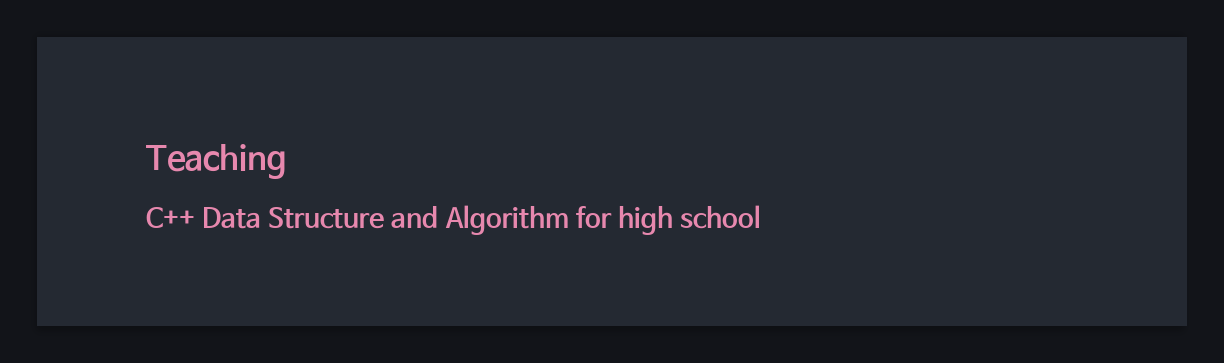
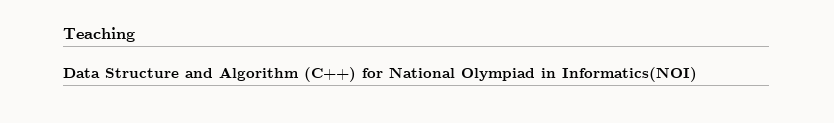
[146,207,195,228] C++ -> (135, 34) none
[575,205,762,235] for high school -> [304,67,697,82] (C++) for National Olympiad in Informatics(NOI)

